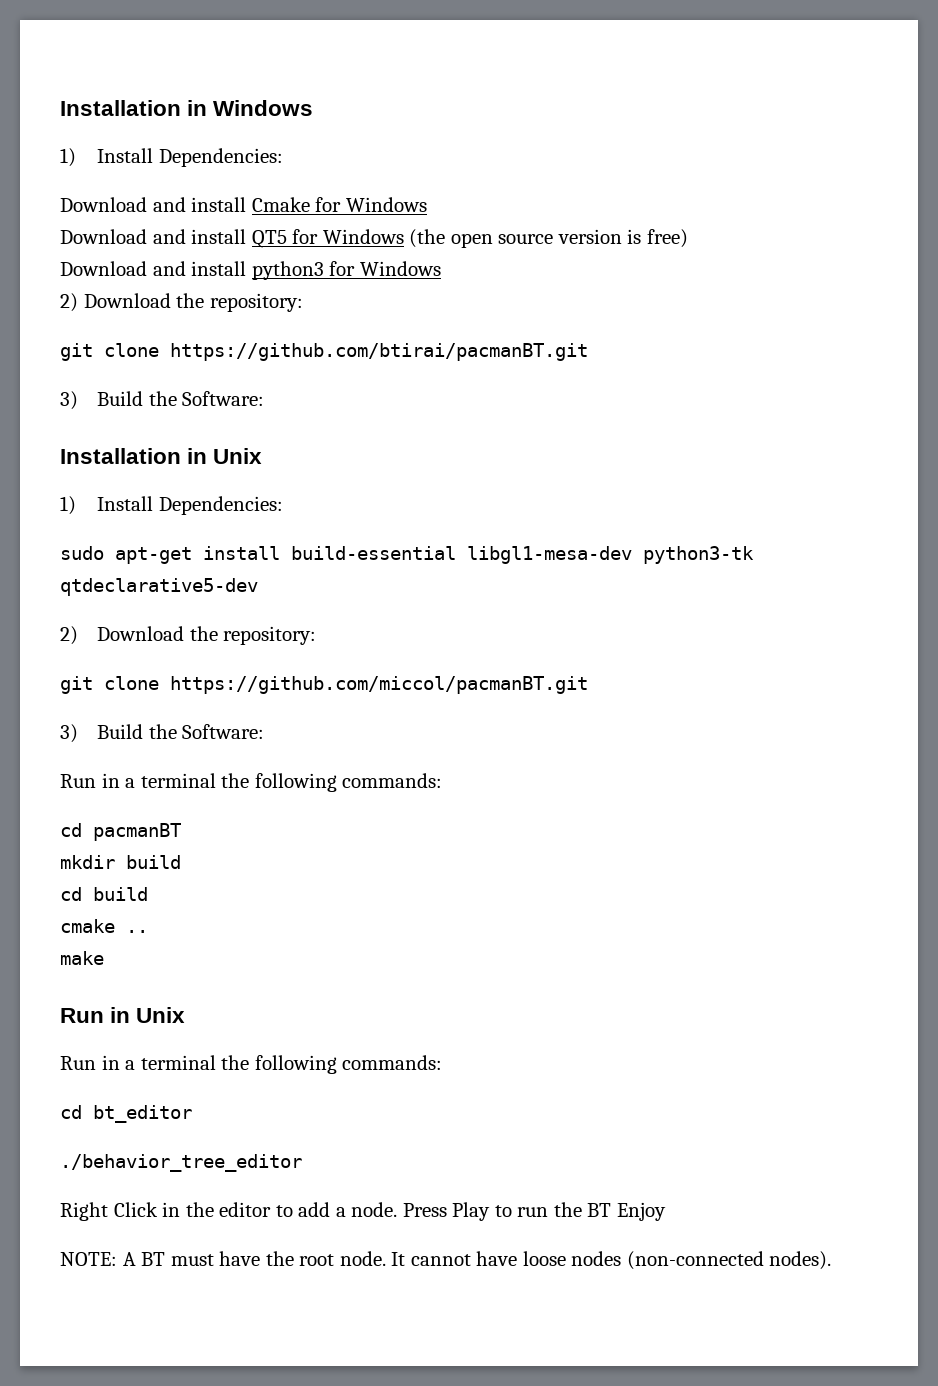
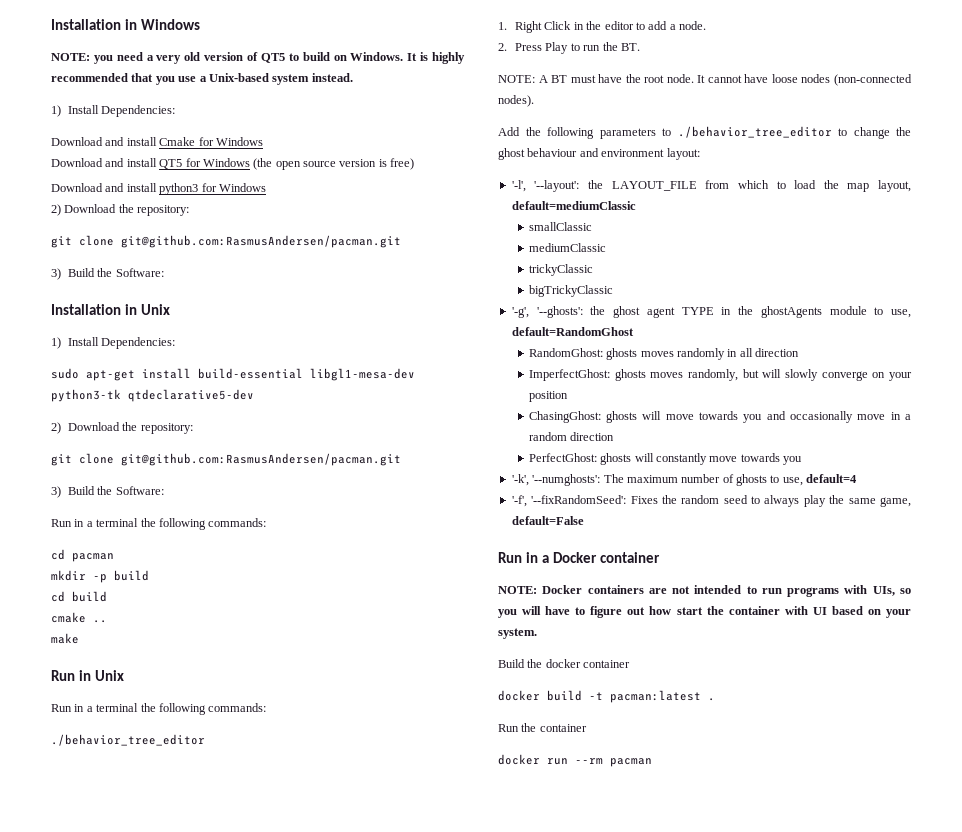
(314, 108) none -> [51,52,466,64] [51,73,353,85] // NOTE: you need a very old version of QT5 to build on Windows. It is highly recommended that you use a Unix-based system instead.
[170,343,588,361] https://github.com/btirai/pacmanBT.git -> [121,235,401,248] git@github.com:RasmusAndersen/pacman.git
[170,676,588,694] https://github.com/miccol/pacmanBT.git -> [121,453,401,466] git@github.com:RasmusAndersen/pacman.git
[93,823,181,841] pacmanBT -> [72,553,114,562] pacman
(115, 862) none -> [93,574,107,583] -p
[60,1105,192,1123] // cd bt_editor -> (267, 707) none
(302, 1163) none -> [498,22,507,30] 1.
(398, 1209) none -> [498,43,507,51] // 2.
[587,1202,667,1221] BT Enjoy -> [620,43,640,51] BT.
(832, 1260) none -> [498,126,911,139] [498,148,700,160] [511,180,911,192] [511,201,636,210] [528,222,592,231] [528,243,606,252] [528,264,593,276] [528,285,613,297] [511,306,911,318] [511,327,634,336] [528,348,800,360] [528,369,913,381] [528,391,568,402] [528,411,912,423] [528,432,615,441] [528,453,803,465] [511,474,858,486] [511,495,911,507] [511,516,584,525] [498,552,660,563] [498,585,911,597] [498,606,911,618] [498,628,537,639] [498,659,631,668] [498,690,715,703] [498,723,587,732] [498,754,652,767] // Add the following parameters to ./behavior_tree_editor to change the ghost behaviour and environment layout: // '-l', '--layout': the LAYOUT_FILE from which to load the map layout, default=mediumClassic // smallClassic // mediumClassic // trickyClassic // bigTrickyClassic // '-g', '--ghosts': the ghost agent TYPE in the ghostAgents module to use, default=RandomGhost // RandomGhost: ghosts moves randomly in all direction // ImperfectGhost: ghosts moves randomly, but will slowly converge on your position // ChasingGhost: ghosts will move towards you and occasionally move in a random direction // PerfectGhost: ghosts will constantly move towards you // '-k', '--numghosts': The maximum number of ghosts to use, default=4 // '-f', '--fixRandomSeed': Fixes the random seed to always play the same game, default=False // Run in a Docker container // NOTE: Docker containers are not intended to run programs with UIs, so you will have to figure out how start the container with UI based on your system. // Build the docker container // docker build -t pacman:latest . // Run the container // docker run --rm pacman

